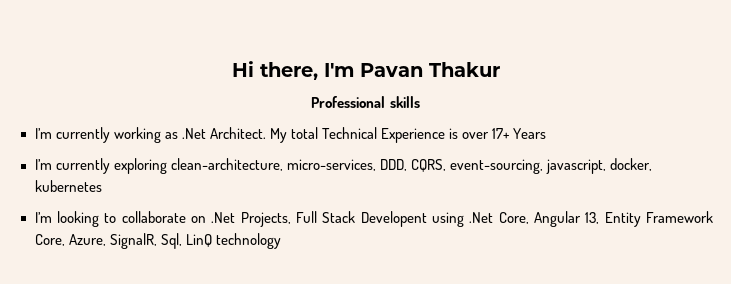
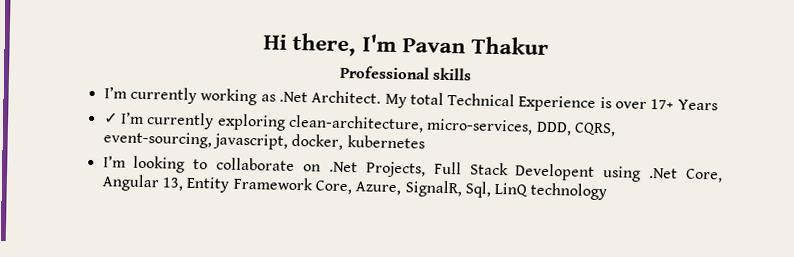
(547, 133) none -> [103,112,118,124] ✓

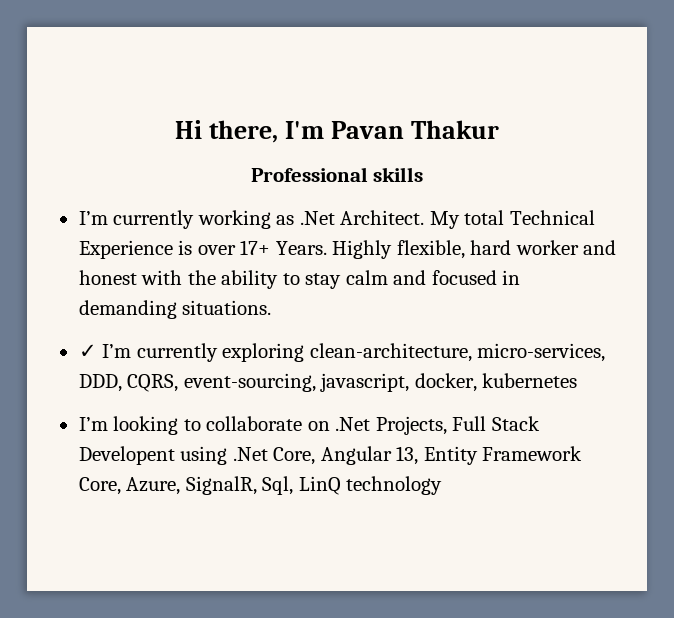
[677,99,718,111] Years -> [275,240,617,259] [78,270,521,289] [78,300,272,319] Years. Highly flexible, hard worker and honest with the ability to stay calm and focused in demanding situations.

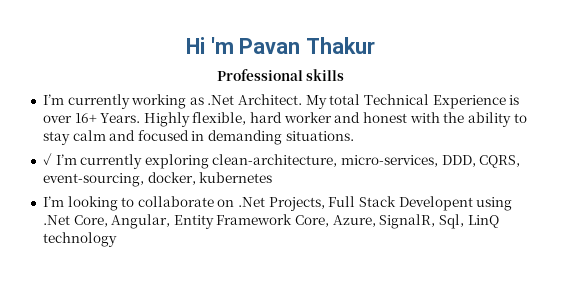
[208,120,324,143] there, I'm -> [210,37,234,54] 'm
[240,240,271,255] 17+ -> [74,113,97,123] 16+
[320,373,410,392] javascript, -> (144, 180) none
[320,446,419,465] Angular 13, -> [111,214,171,229] Angular,

